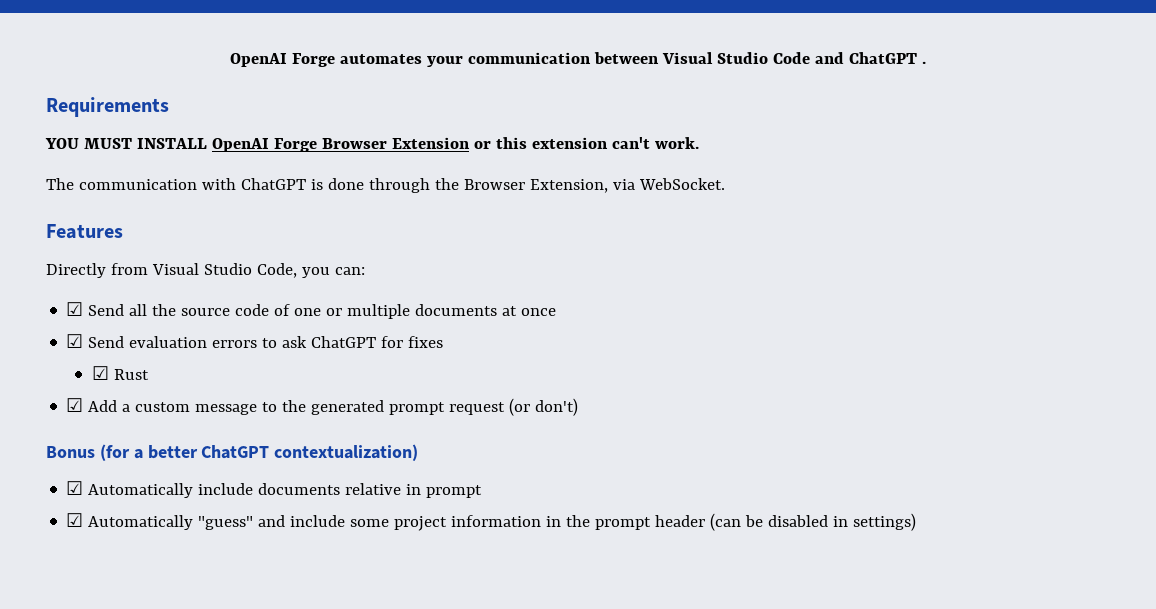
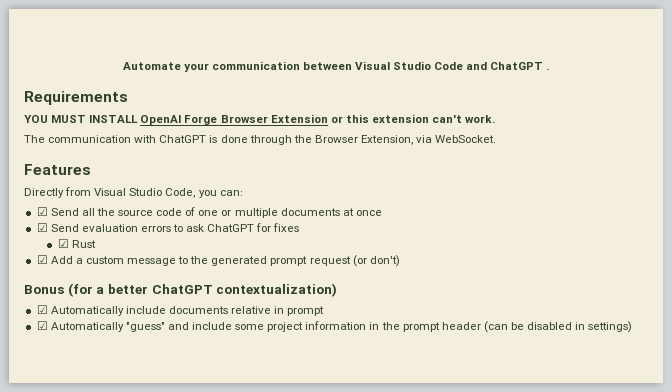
[230,53,423,67] OpenAI Forge automates -> [122,62,181,70] Automate

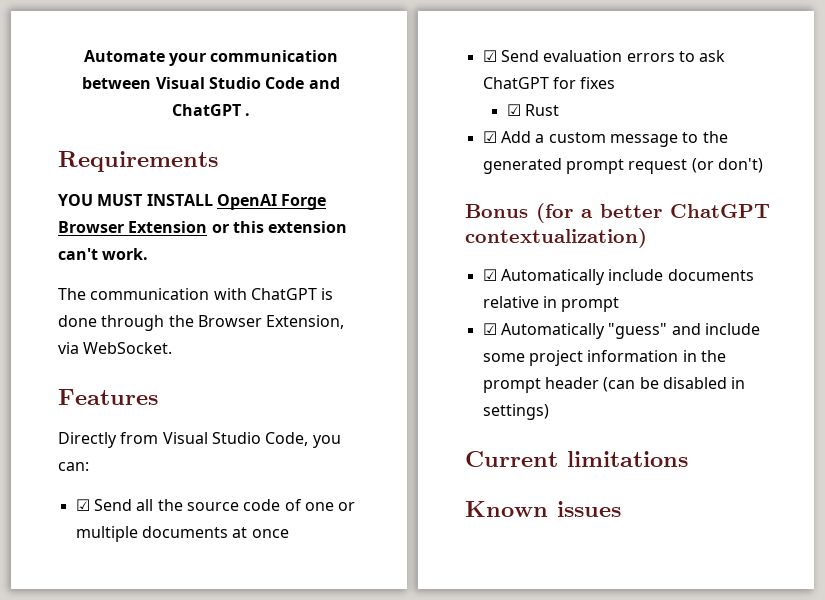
(633, 327) none -> [465,451,688,467] [465,501,621,517] // Current limitations // Known issues

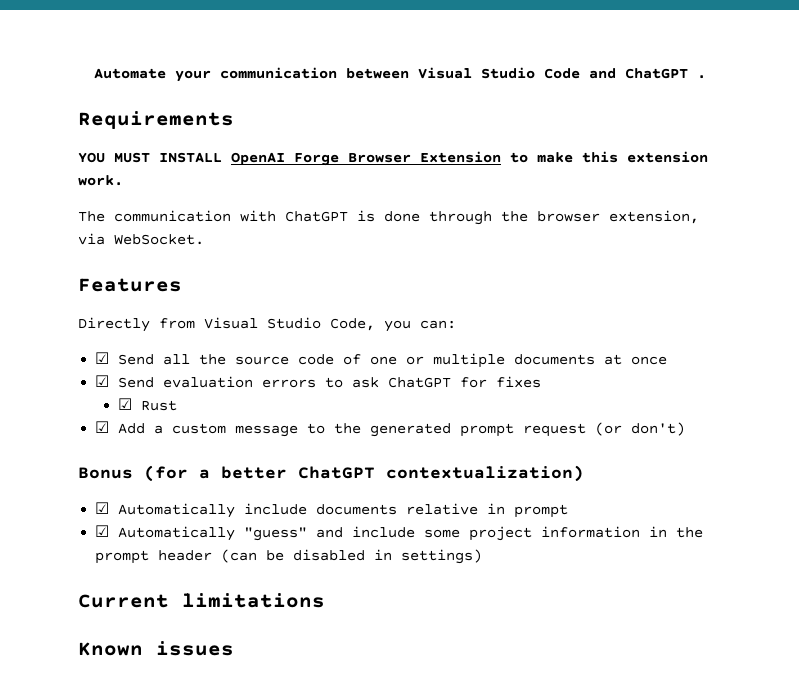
[211,224,229,233] or -> [510,152,573,163] to make
[58,248,98,260] can't -> (708, 157) none
[197,315,345,329] Browser Extension, -> [537,210,699,224] browser extension,

